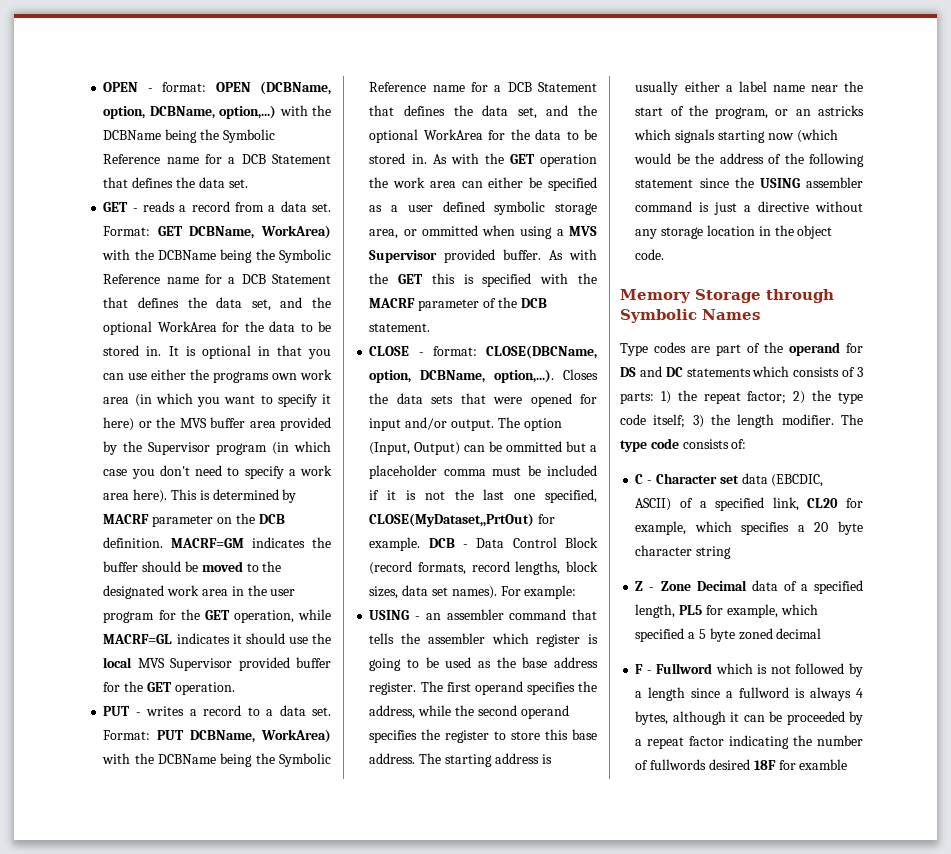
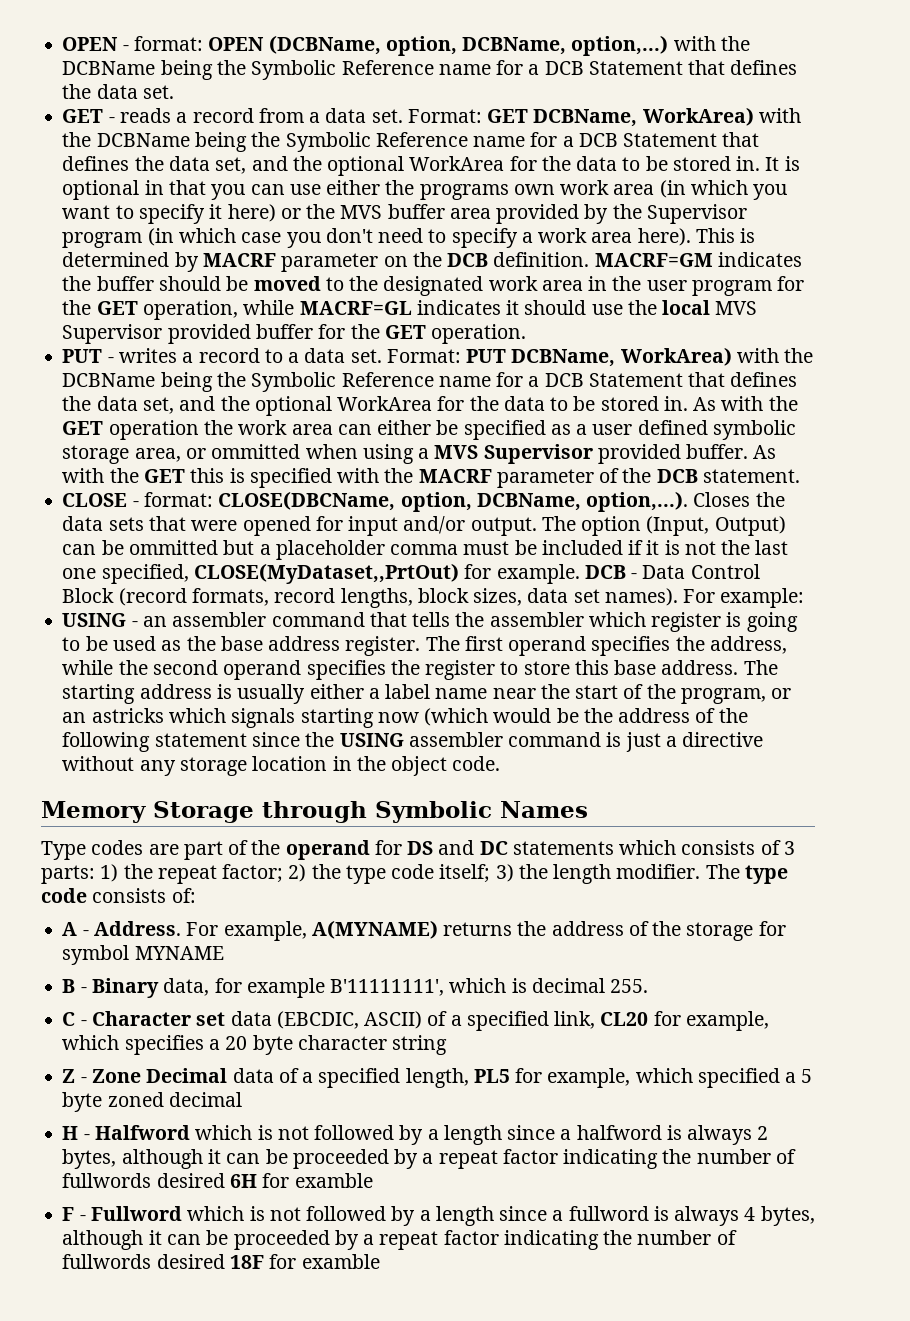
(747, 444) none -> [62,920,786,941] [62,945,224,965] [62,978,649,998] // A - Address. For example, A(MYNAME) returns the address of the storage for symbol MYNAME // B - Binary data, for example B'11111111', which is decimal 255.
(822, 633) none -> [62,1125,769,1145] [62,1149,796,1169] [62,1173,373,1188] // H - Halfword which is not followed by a length since a halfword is always 2 bytes, although it can be proceeded by a repeat factor indicating the number of fullwords desired 6H for examble

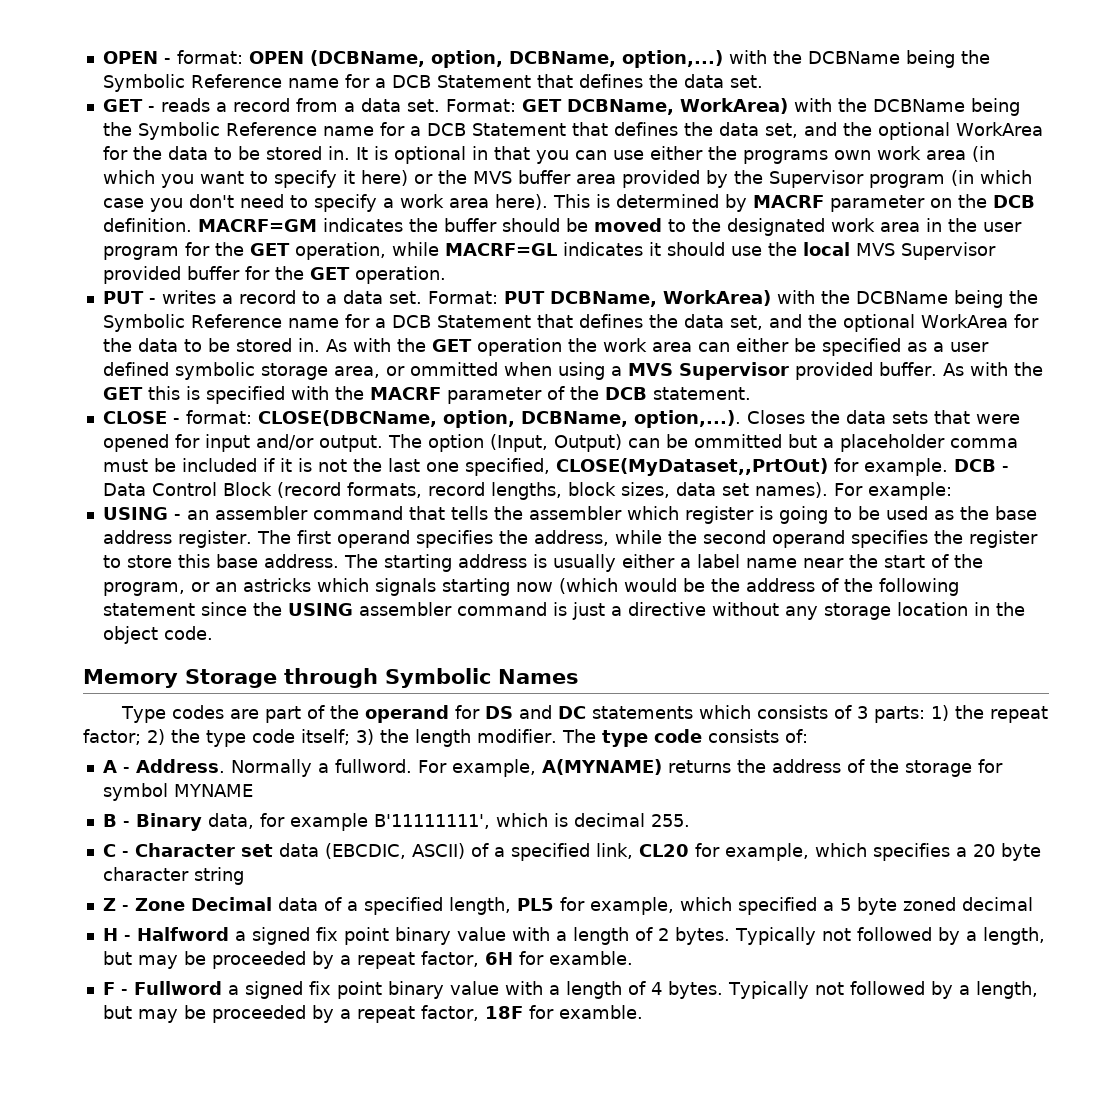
(181, 928) none -> [230,759,412,777] Normally a fullword.
[195,1125,769,1145] [62,1149,796,1169] [62,1173,225,1188] which is not followed by a length since a halfword is always 2 bytes, although it can be proceeded by a repeat factor indicating the number of fullwords desired -> [234,927,1045,945] [102,951,479,969] a signed fix point binary value with a length of 2 bytes. Typically not followed by a length, but may be proceeded by a repeat factor,
[294,1173,373,1188] examble -> [548,951,633,965] examble.
[187,1206,815,1226] [62,1230,737,1250] [62,1254,225,1269] which is not followed by a length since a fullword is always 4 bytes, although it can be proceeded by a repeat factor indicating the number of fullwords desired -> [227,981,1038,999] [102,1005,479,1023] a signed fix point binary value with a length of 4 bytes. Typically not followed by a length, but may be proceeded by a repeat factor,
[301,1254,380,1269] examble -> [558,1005,643,1019] examble.

